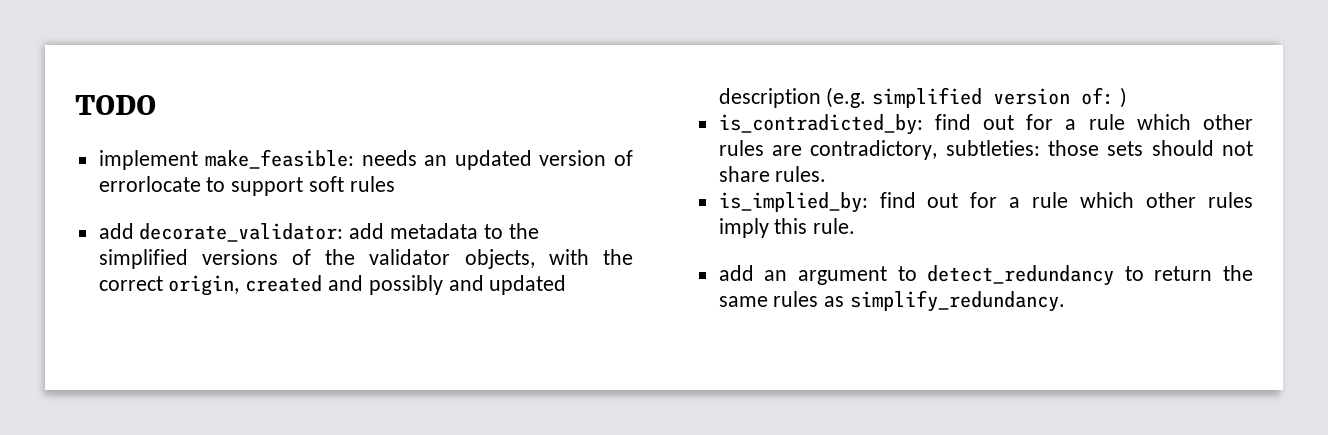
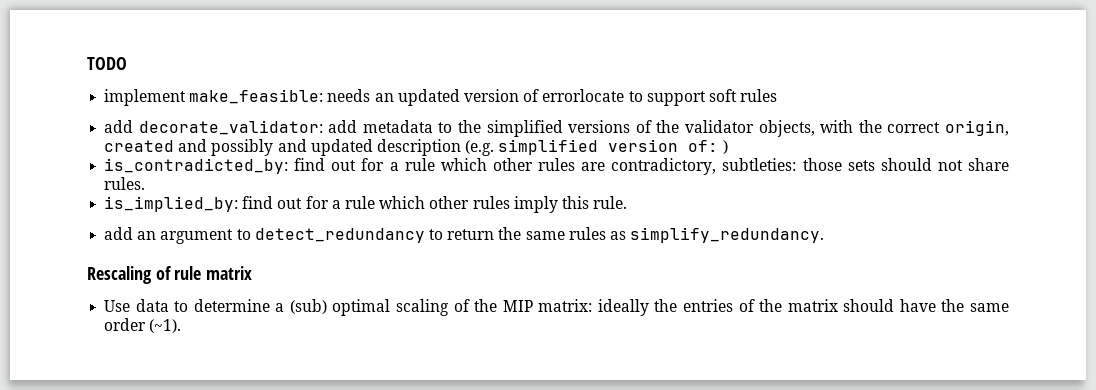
(1066, 301) none -> [87,266,253,284] [104,299,1010,316] [104,318,182,333] // Rescaling of rule matrix // Use data to determine a (sub) optimal scaling of the MIP matrix: ideally the entries of the matrix should have the same order (~1).

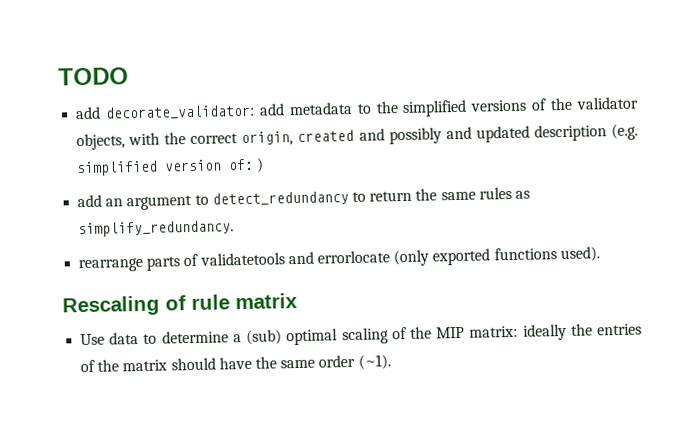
[104,89,778,106] // implement make_feasible: needs an updated version of errorlocate to support soft rules -> (129, 76) none
[104,158,1010,175] [104,177,146,190] [104,196,628,213] // is_contradicted_by: find out for a rule which other rules are contradictory, subtleties: those sets should not share rules. // is_implied_by: find out for a rule which other rules imply this rule. -> (265, 165) none
(825, 235) none -> [78,246,600,273] // rearrange parts of validatetools and errorlocate (only exported functions used).

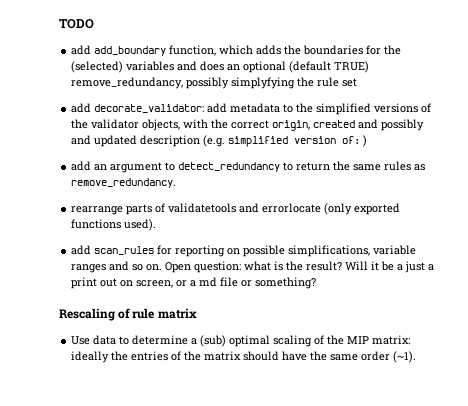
(129, 76) none -> [71,45,402,56] [71,61,370,73] [71,77,358,89] // add add_boundary function, which adds the boundaries for the (selected) variables and does an optional (default TRUE) remove_redundancy, possibly simplyfying the rule set
[78,220,235,238] simplify_redundancy. -> [71,178,177,188] remove_redundancy.
(600, 254) none -> [71,245,417,257] [71,261,435,273] [71,277,317,289] // add scan_rules for reporting on possible simplifications, variable ranges and so on. Open question: what is the result? Will it be a just a print out on screen, or a md file or something?

